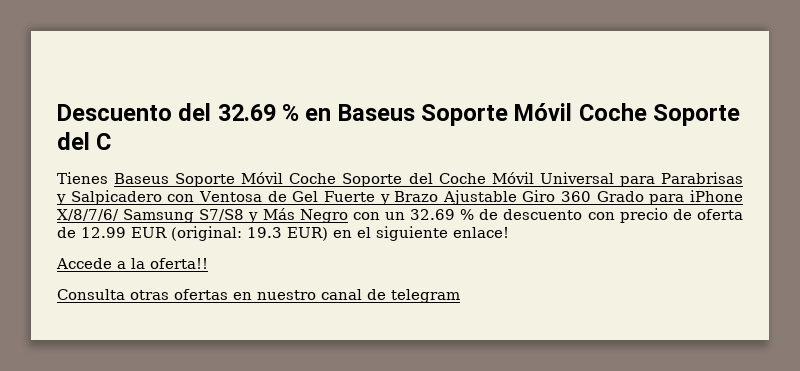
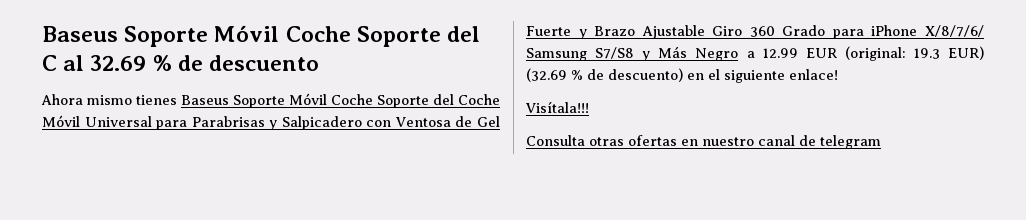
[57,103,332,121] Descuento del 32.69 % en -> (42, 34) none
[57,172,108,184] // Tienes -> [63,55,320,71] [41,94,177,105] al 32.69 % de descuento // Ahora mismo tienes
[352,208,743,223] [57,227,76,238] con un 32.69 % de descuento con precio de oferta de -> [746,51,755,58] a
(328, 234) none -> [526,68,683,82] (32.69 % de descuento)
[56,258,208,269] Accede a la oferta!! -> [525,101,589,113] Visítala!!!

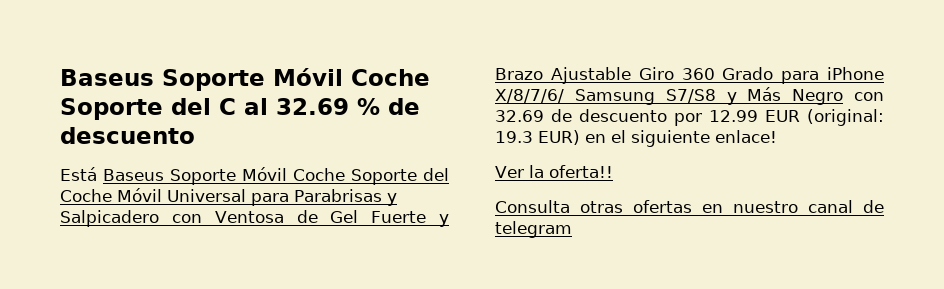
[41,94,177,105] Ahora mismo tienes -> [60,167,97,181] Está
[746,51,755,58] a -> [854,92,884,101] [495,109,702,126] con 32.69 de descuento por
[526,68,683,82] (32.69 % de descuento) -> (580, 137) none
[525,101,589,113] Visítala!!! -> [495,165,613,178] Ver la oferta!!

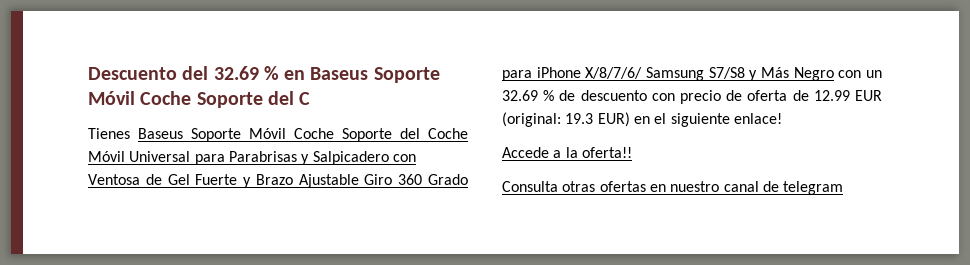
(60, 77) none -> [88,66,306,80] Descuento del 32.69 % en
[244,98,420,115] [60,127,195,144] [60,167,97,181] al 32.69 % de descuento // Está -> [88,128,130,139] // Tienes
[495,109,702,126] 32.69 de descuento por -> [866,70,882,78] [502,90,809,104] un 32.69 % de descuento con precio de oferta de
[495,166,524,178] Ver -> [502,147,562,158] Accede a

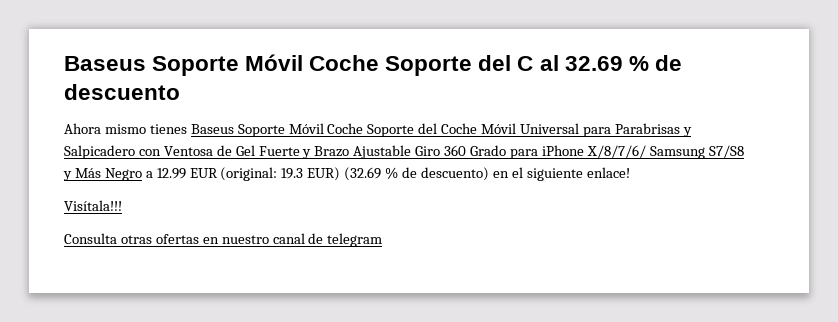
[88,66,306,80] Descuento del 32.69 % en -> (64, 63) none
[88,128,130,139] // Tienes -> [539,55,682,71] [64,84,180,100] [64,123,187,134] al 32.69 % de descuento // Ahora mismo tienes
[838,70,882,78] [502,90,809,104] con un 32.69 % de descuento con precio de oferta de -> [145,171,153,178] a
(630, 119) none -> [344,167,489,181] (32.69 % de descuento)
[502,147,632,158] Accede a la oferta!! -> [64,200,122,211] Visítala!!!

